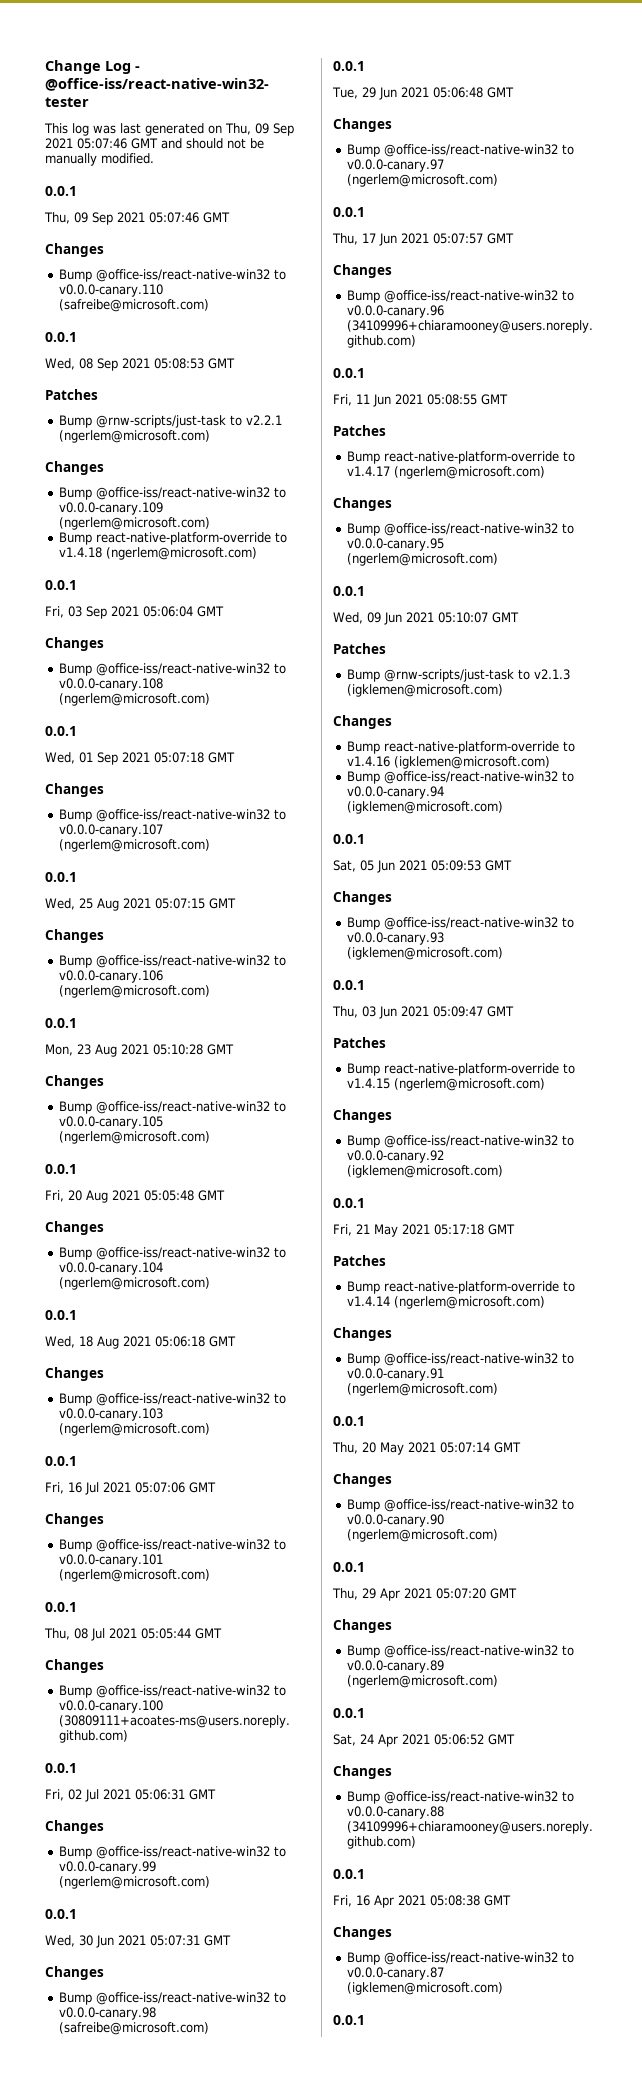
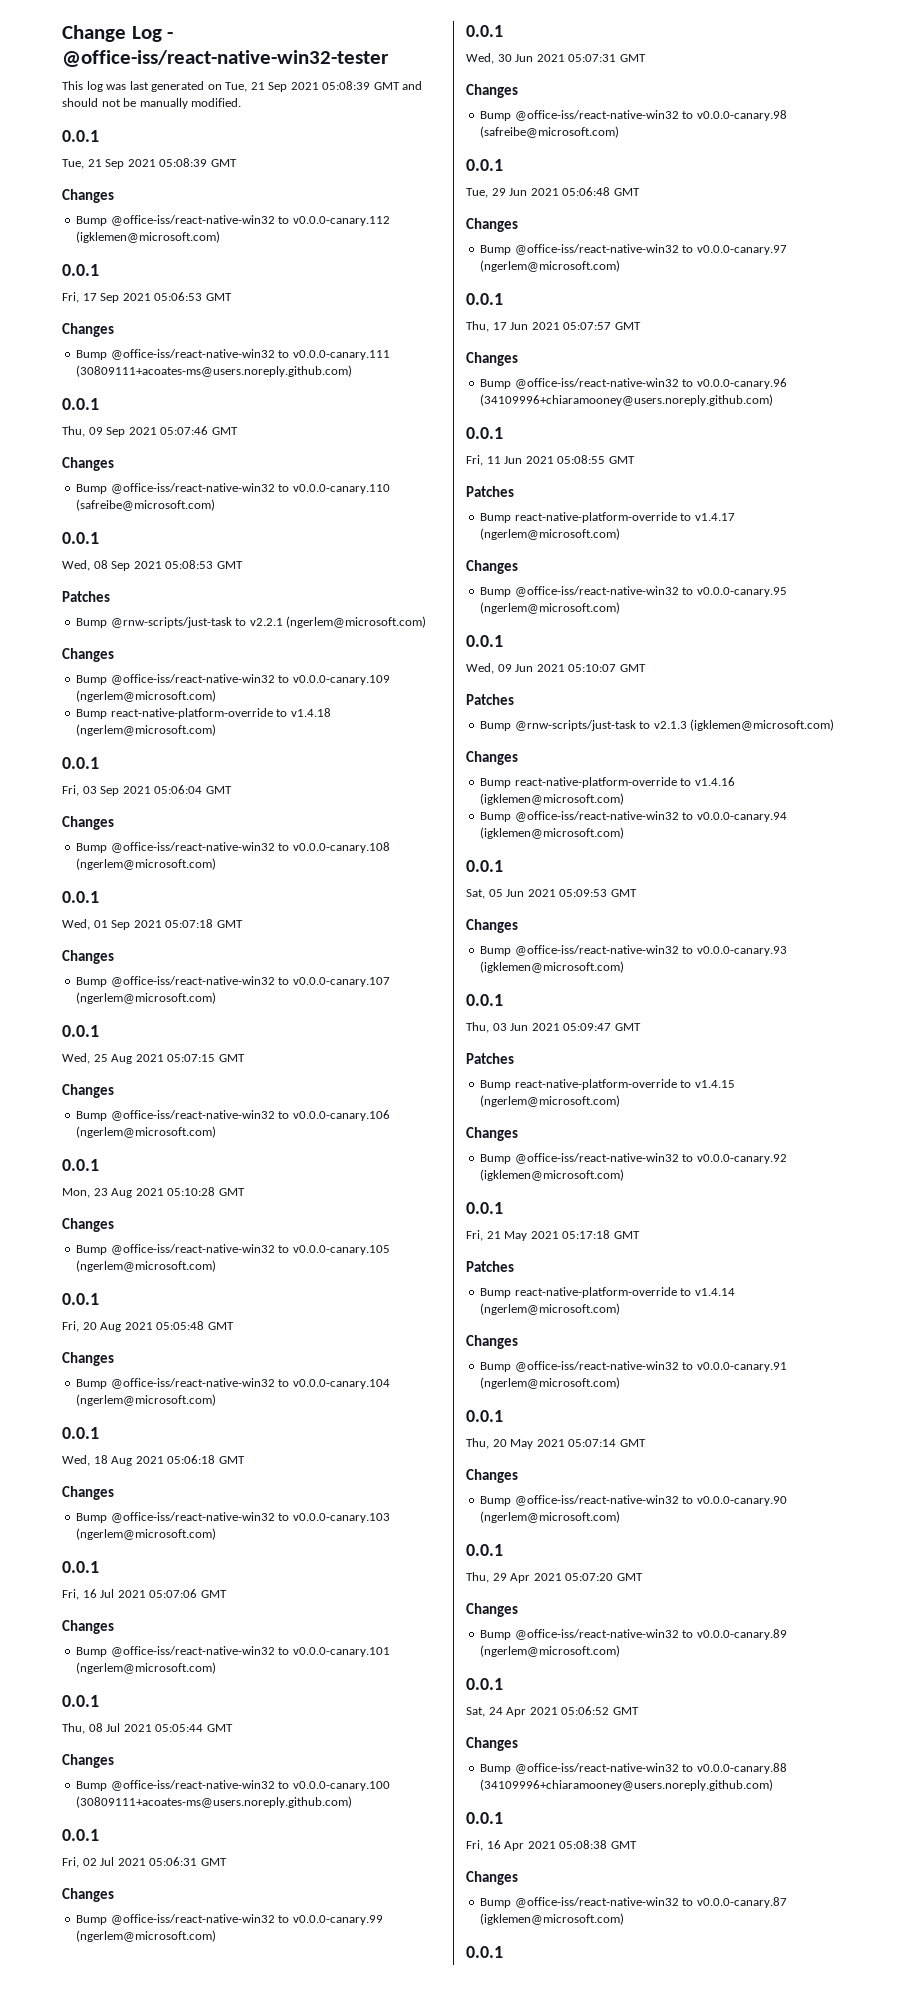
[225,123,294,136] [45,138,127,149] Thu, 09 Sep 2021 05:07:46 -> [225,81,371,92] Tue, 21 Sep 2021 05:08:39
(77, 191) none -> [62,158,237,169] [62,189,114,203] [76,215,390,226] [76,231,221,243] [62,264,99,276] [62,292,232,303] [62,323,114,337] [76,349,390,360] [76,365,353,377] [62,398,99,410] // Tue, 21 Sep 2021 05:08:39 GMT // Changes // Bump @office-iss/react-native-win32 to v0.0.0-canary.112 (igklemen@microsoft.com) // 0.0.1 // Fri, 17 Sep 2021 05:06:53 GMT // Changes // Bump @office-iss/react-native-win32 to v0.0.0-canary.111 (30809111+acoates-ms@users.noreply.github.com) // 0.0.1

